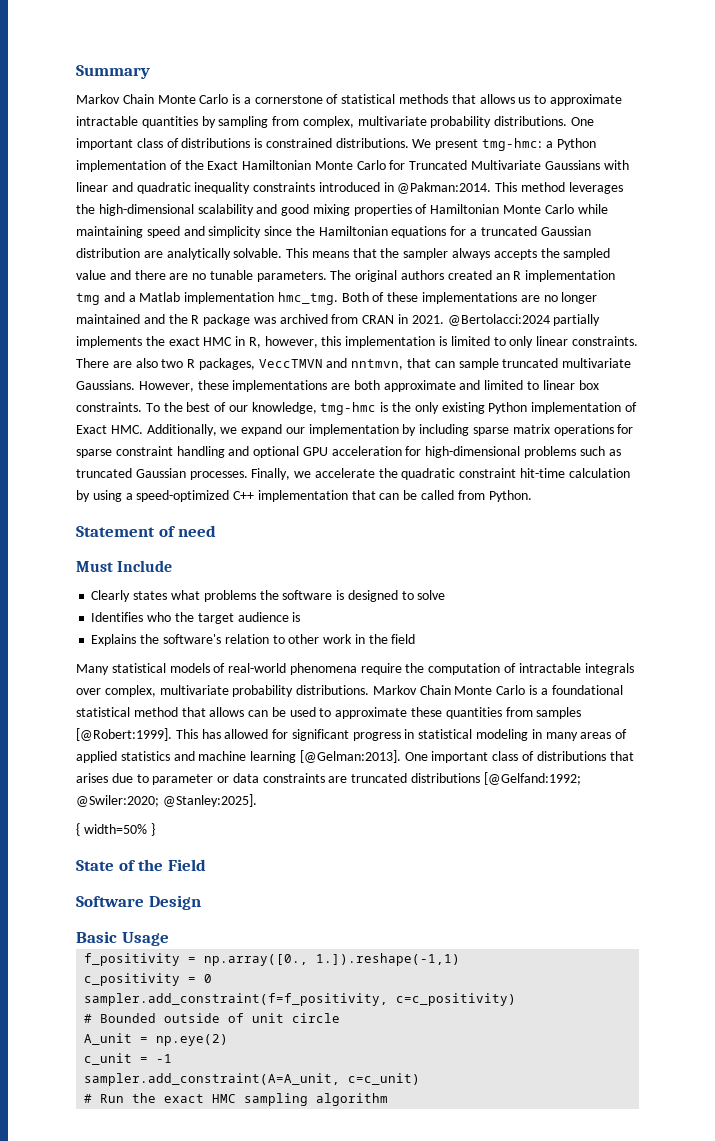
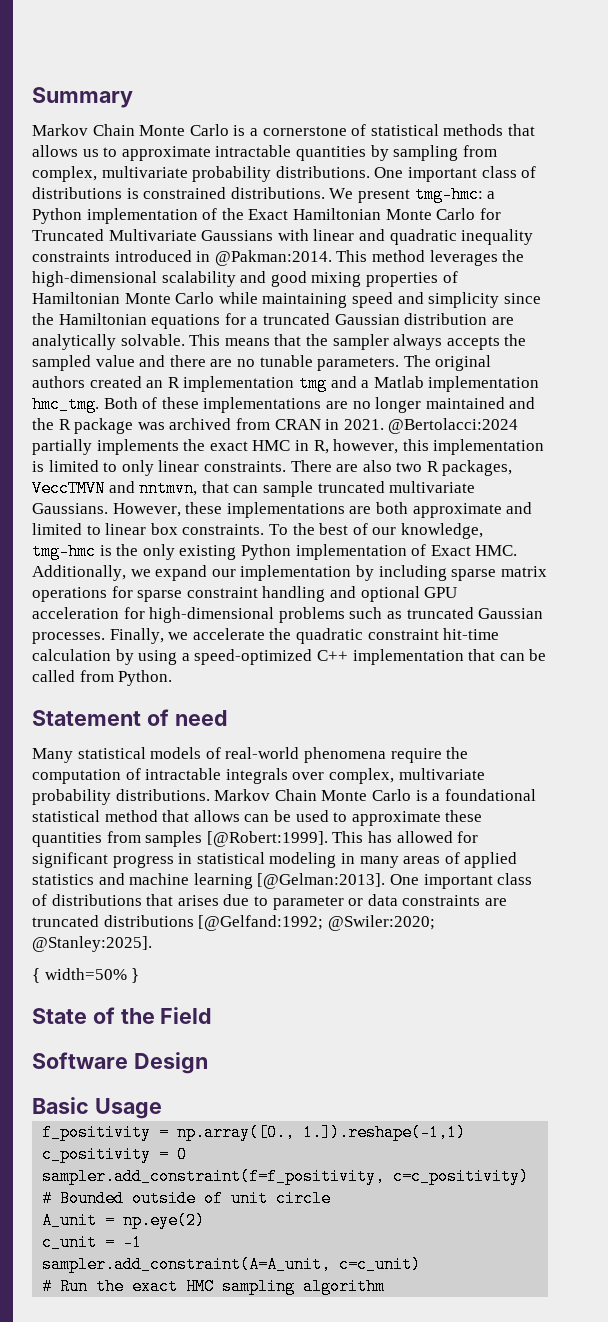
[76,560,173,572] [91,590,446,602] [91,612,301,624] [91,634,416,646] // Must Include // Clearly states what problems the software is designed to solve // Identifies who the target audience is // Explains the software's relation to other work in the field -> (228, 718) none

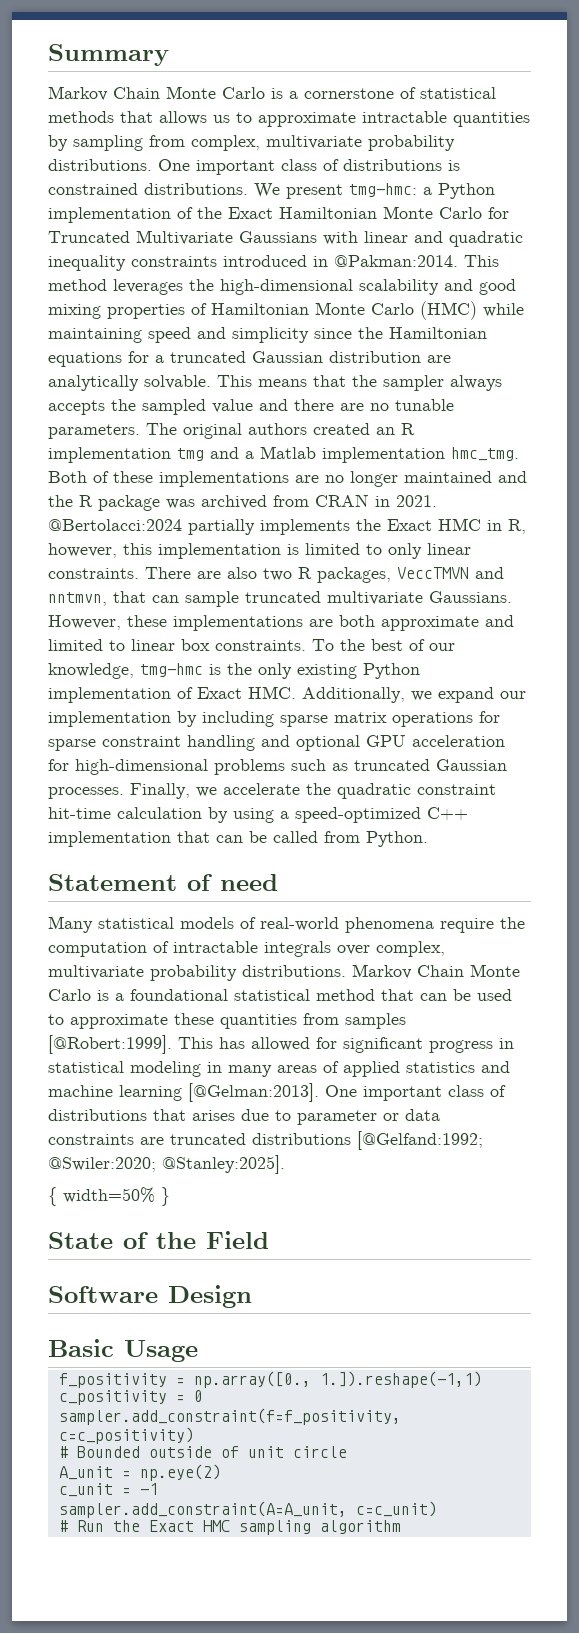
(215, 298) none -> [420,301,477,320] (HMC)
[209,441,248,451] exact -> [387,519,432,531] Exact
[193,810,240,822] allows -> (414, 995) none
[132,1278,179,1295] exact -> [148,1520,194,1532] Exact

